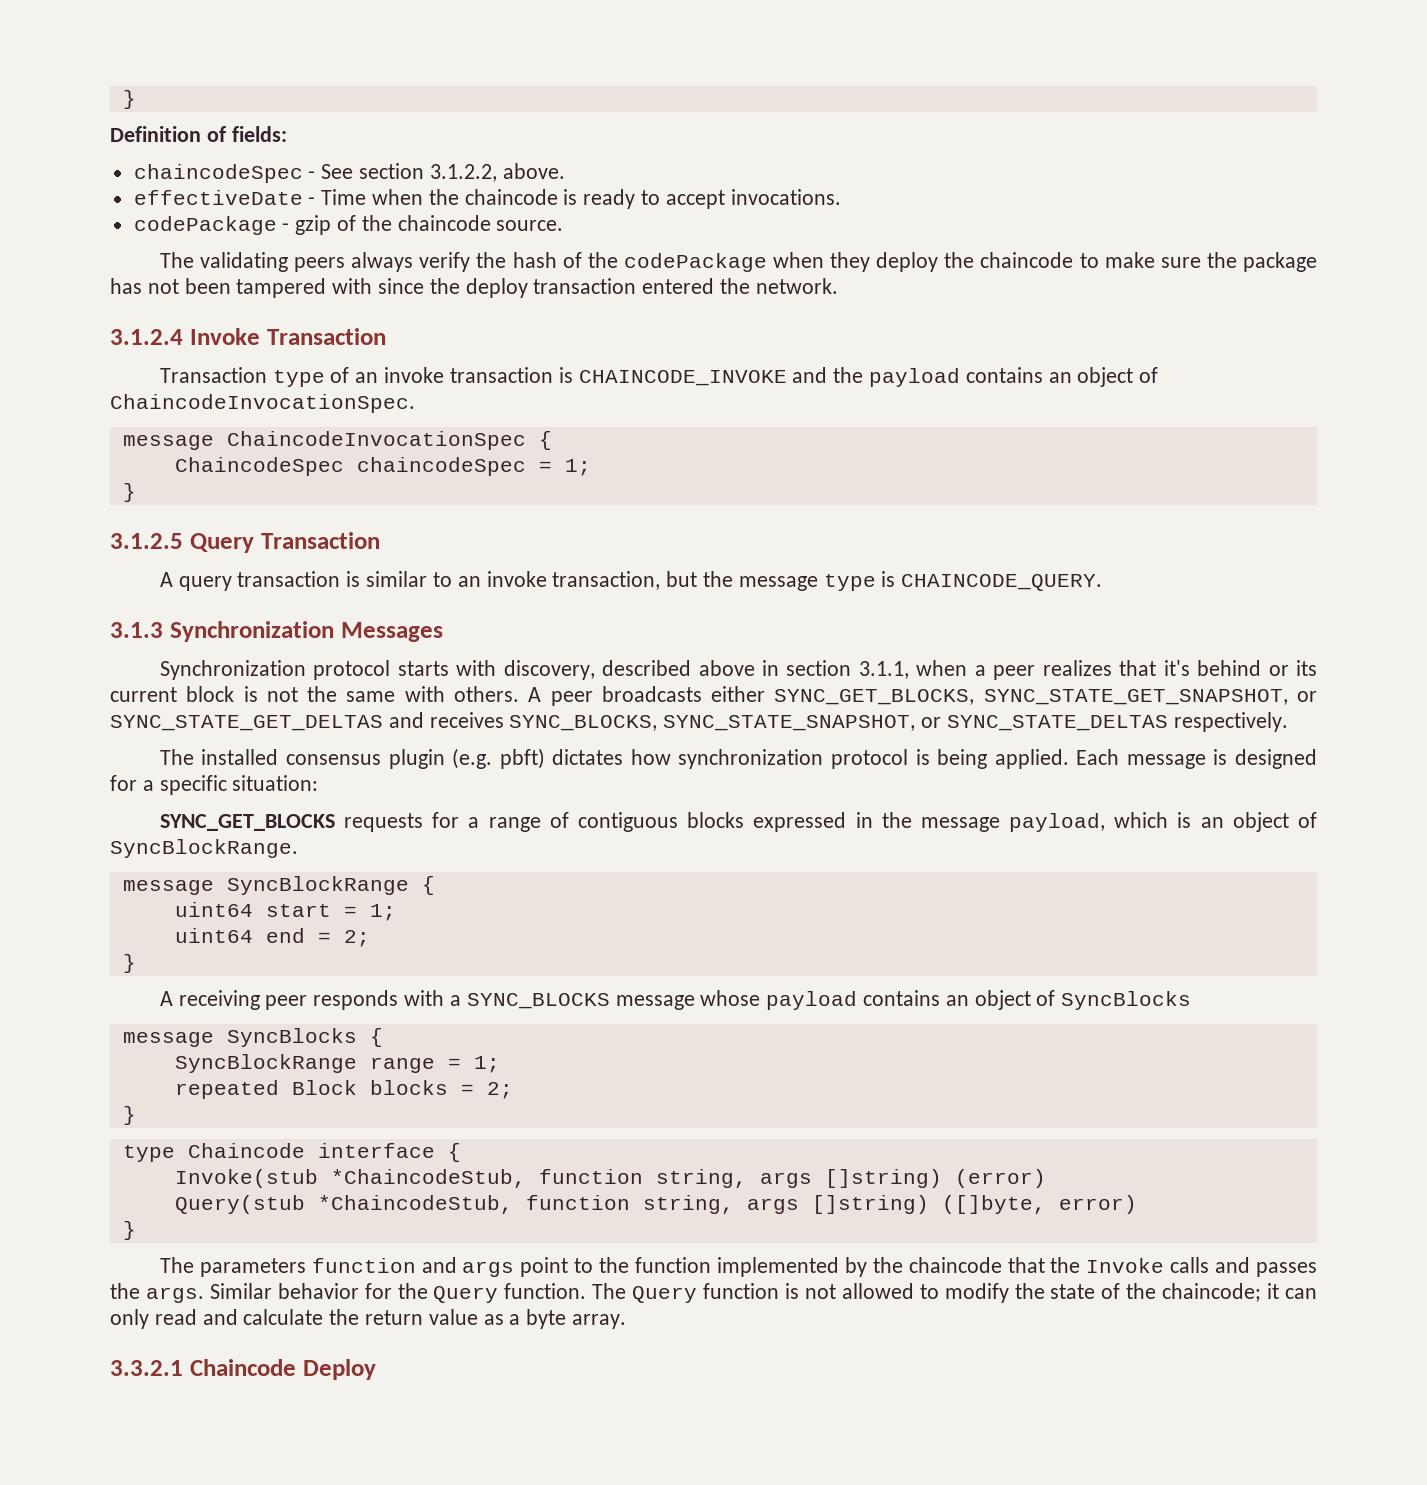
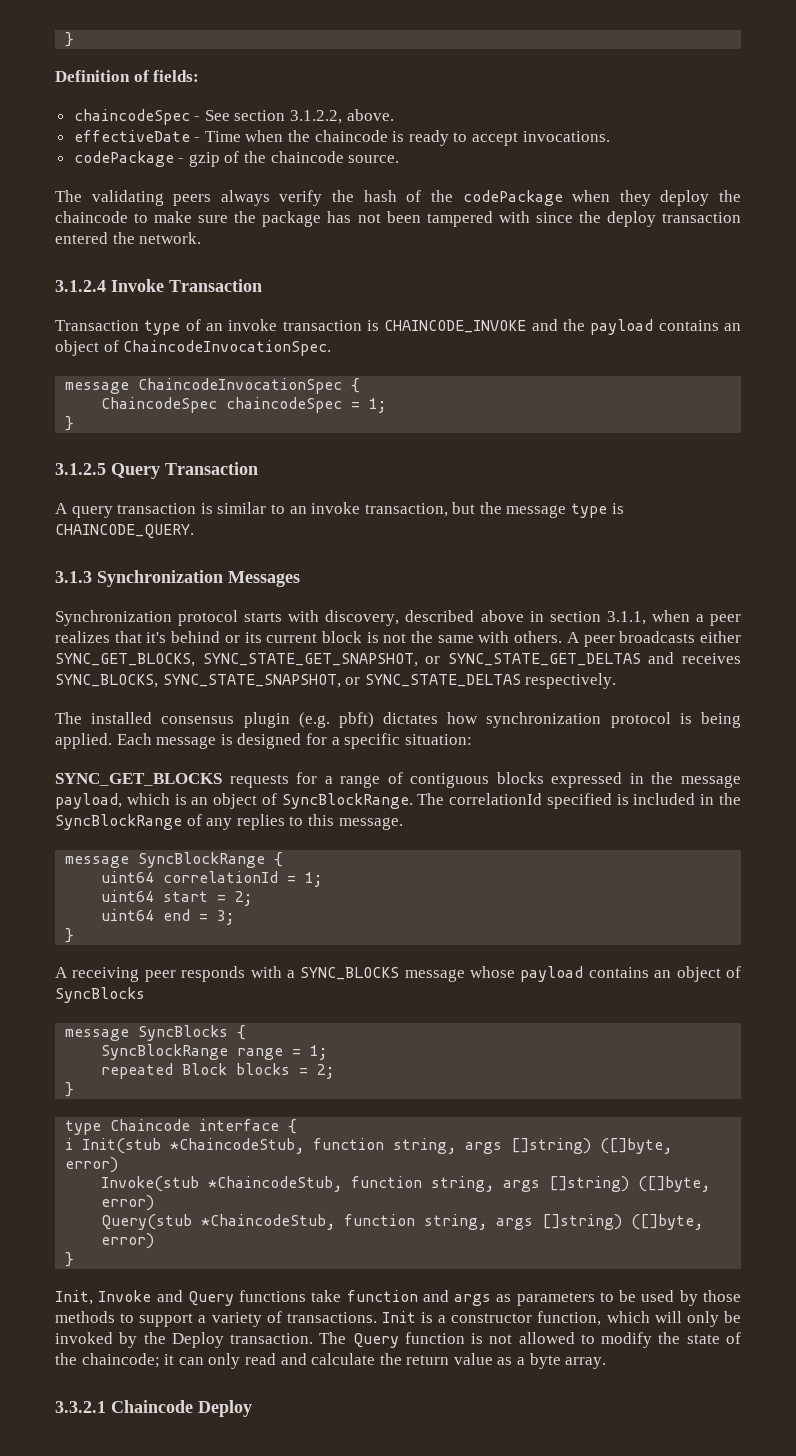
(298, 848) none -> [417,793,741,809] [55,814,403,830] The correlationId specified is included in the SyncBlockRange of any replies to this message.
[265,904,396,921] start = 1; -> [163,871,323,887] [101,890,253,906] correlationId = 1; // uint64 start = 2;
[343,930,370,947] 2; -> [217,910,235,925] 3;
(461, 1152) none -> [65,1138,673,1154] [65,1157,119,1173] // i Init(stub *ChaincodeStub, function string, args []string) ([]byte, error)
[954,1169,1046,1188] (error) -> [638,1176,711,1192] [101,1195,155,1211] ([]byte, error)
[159,1257,1318,1277] [110,1283,587,1303] The parameters function and args point to the function implemented by the chaincode that the Invoke calls and passes the args. Similar behavior for the Query function. -> [55,1290,741,1306] [55,1311,741,1327] [55,1332,314,1348] Init, Invoke and Query functions take function and args as parameters to be used by those methods to support a variety of transactions. Init is a constructor function, which will only be invoked by the Deploy transaction.

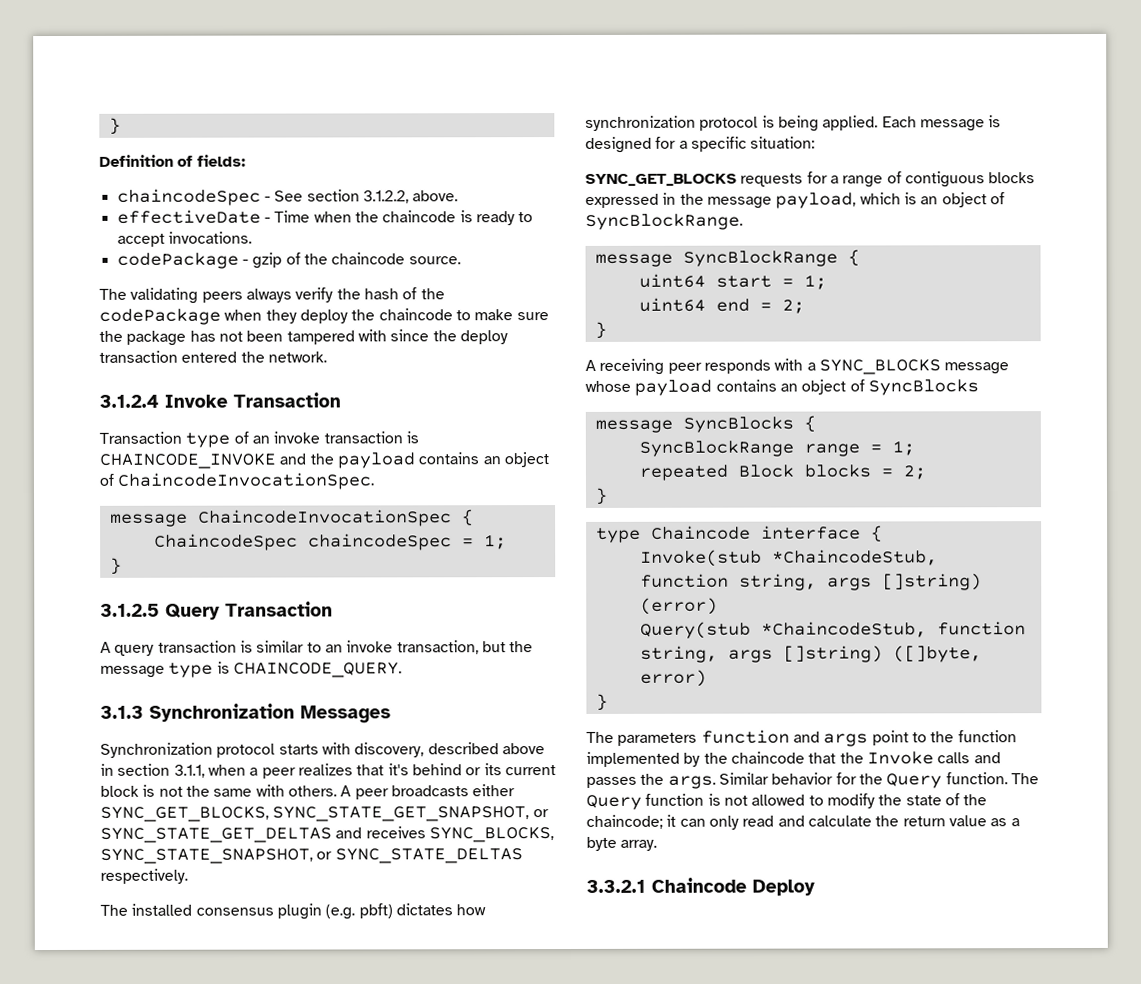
[417,793,741,809] [55,814,403,830] The correlationId specified is included in the SyncBlockRange of any replies to this message. -> (743, 221) none
[163,871,279,883] correlationId -> [715,275,772,288] start
[163,891,253,906] [101,909,235,925] start = 2; // uint64 end = 3; -> [715,298,805,314] end = 2;
[65,1138,673,1154] [65,1157,119,1173] // i Init(stub *ChaincodeStub, function string, args []string) ([]byte, error) -> (883, 534) none
[638,1176,711,1192] [101,1195,155,1211] ([]byte, error) -> [639,597,718,615] (error)
[55,1290,741,1306] [55,1311,741,1327] [55,1332,314,1348] Init, Invoke and Query functions take function and args as parameters to be used by those methods to support a variety of transactions. Init is a constructor function, which will only be invoked by the Deploy transaction. -> [586,729,1017,747] [586,751,1001,767] [586,772,1008,789] The parameters function and args point to the function implemented by the chaincode that the Invoke calls and passes the args. Similar behavior for the Query function.

